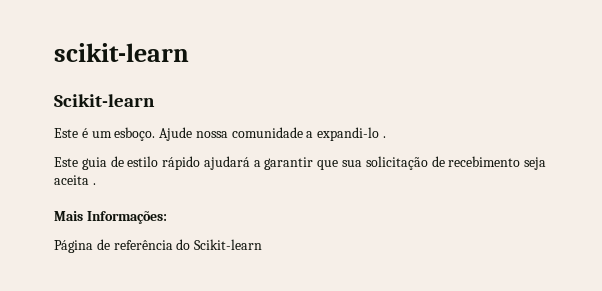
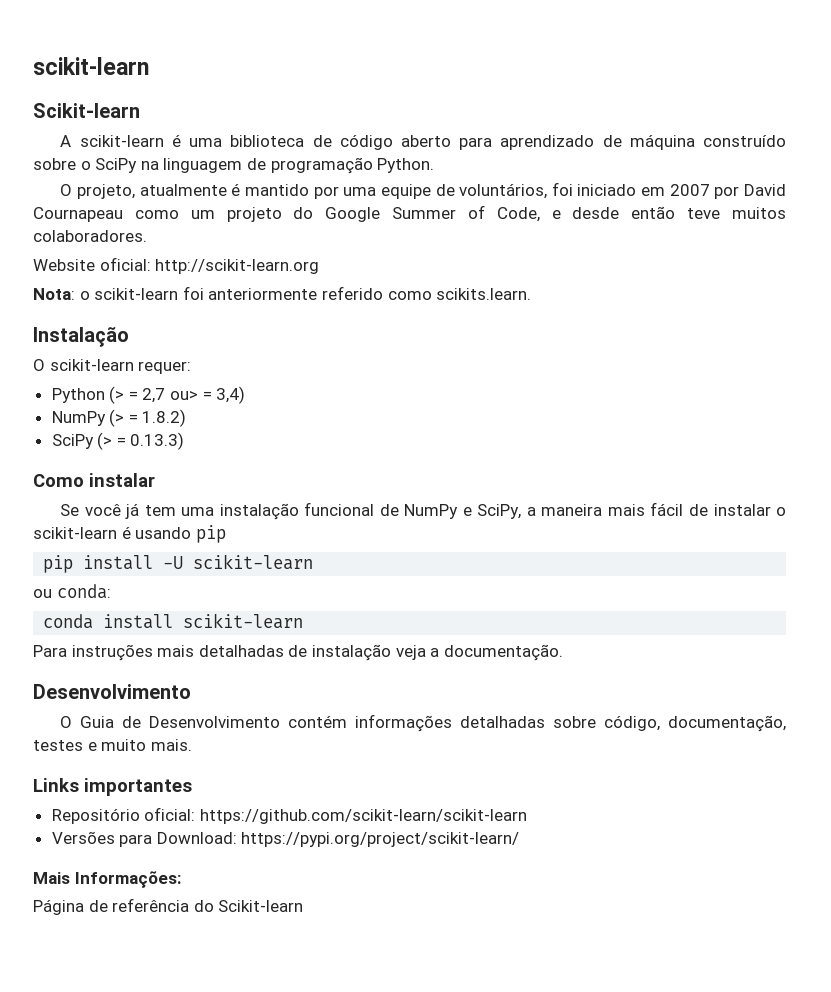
[54,127,387,141] [54,156,547,170] [54,175,96,185] Este é um esboço. Ajude nossa comunidade a expandi-lo . // Este guia de estilo rápido ajudará a garantir que sua solicitação de recebimento seja aceita . -> [60,134,786,150] [33,157,435,174] [60,182,786,199] [33,205,786,222] [33,230,147,242] [33,257,320,274] [33,286,532,300] [33,327,129,347] [33,359,192,374] [51,386,246,404] [51,409,187,427] [51,432,185,450] [33,473,155,487] [60,502,786,520] [33,525,226,543] [43,554,314,573] [33,584,111,599] [43,613,304,629] [33,644,563,661] [33,684,191,699] [60,714,786,732] [33,739,192,751] [33,778,192,796] [51,807,527,824] [51,831,520,847] A scikit-learn é uma biblioteca de código aberto para aprendizado de máquina construído sobre o SciPy na linguagem de programação Python. // O projeto, atualmente é mantido por uma equipe de voluntários, foi iniciado em 2007 por David Cournapeau como um projeto do Google Summer of Code, e desde então teve muitos colaboradores. // Website oficial: http://scikit-learn.org // Nota: o scikit-learn foi anteriormente referido como scikits.learn. // Instalação // O scikit-learn requer: // Python (> = 2,7 ou> = 3,4) // NumPy (> = 1.8.2) // SciPy (> = 0.13.3) // Como instalar // Se você já tem uma instalação funcional de NumPy e SciPy, a maneira mais fácil de instalar o scikit-learn é usando pip // pip install -U scikit-learn // ou conda: // conda install scikit-learn // Para instruções mais detalhadas de instalação veja a documentação. // Desenvolvimento // O Guia de Desenvolvimento contém informações detalhadas sobre código, documentação, testes e muito mais. // Links importantes // Repositório oficial: https://github.com/scikit-learn/scikit-learn // Versões para Download: https://pypi.org/project/scikit-learn/

